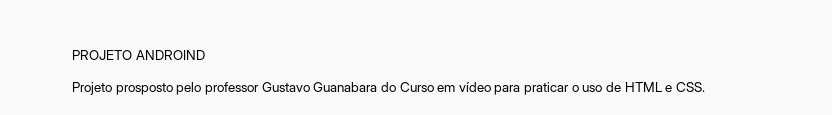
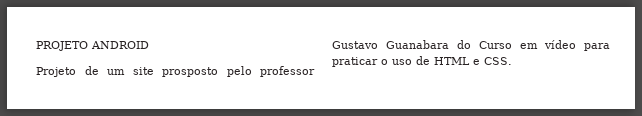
[135,50,205,60] ANDROIND -> [91,41,149,49] ANDROID
(112, 88) none -> [84,66,154,75] de um site

